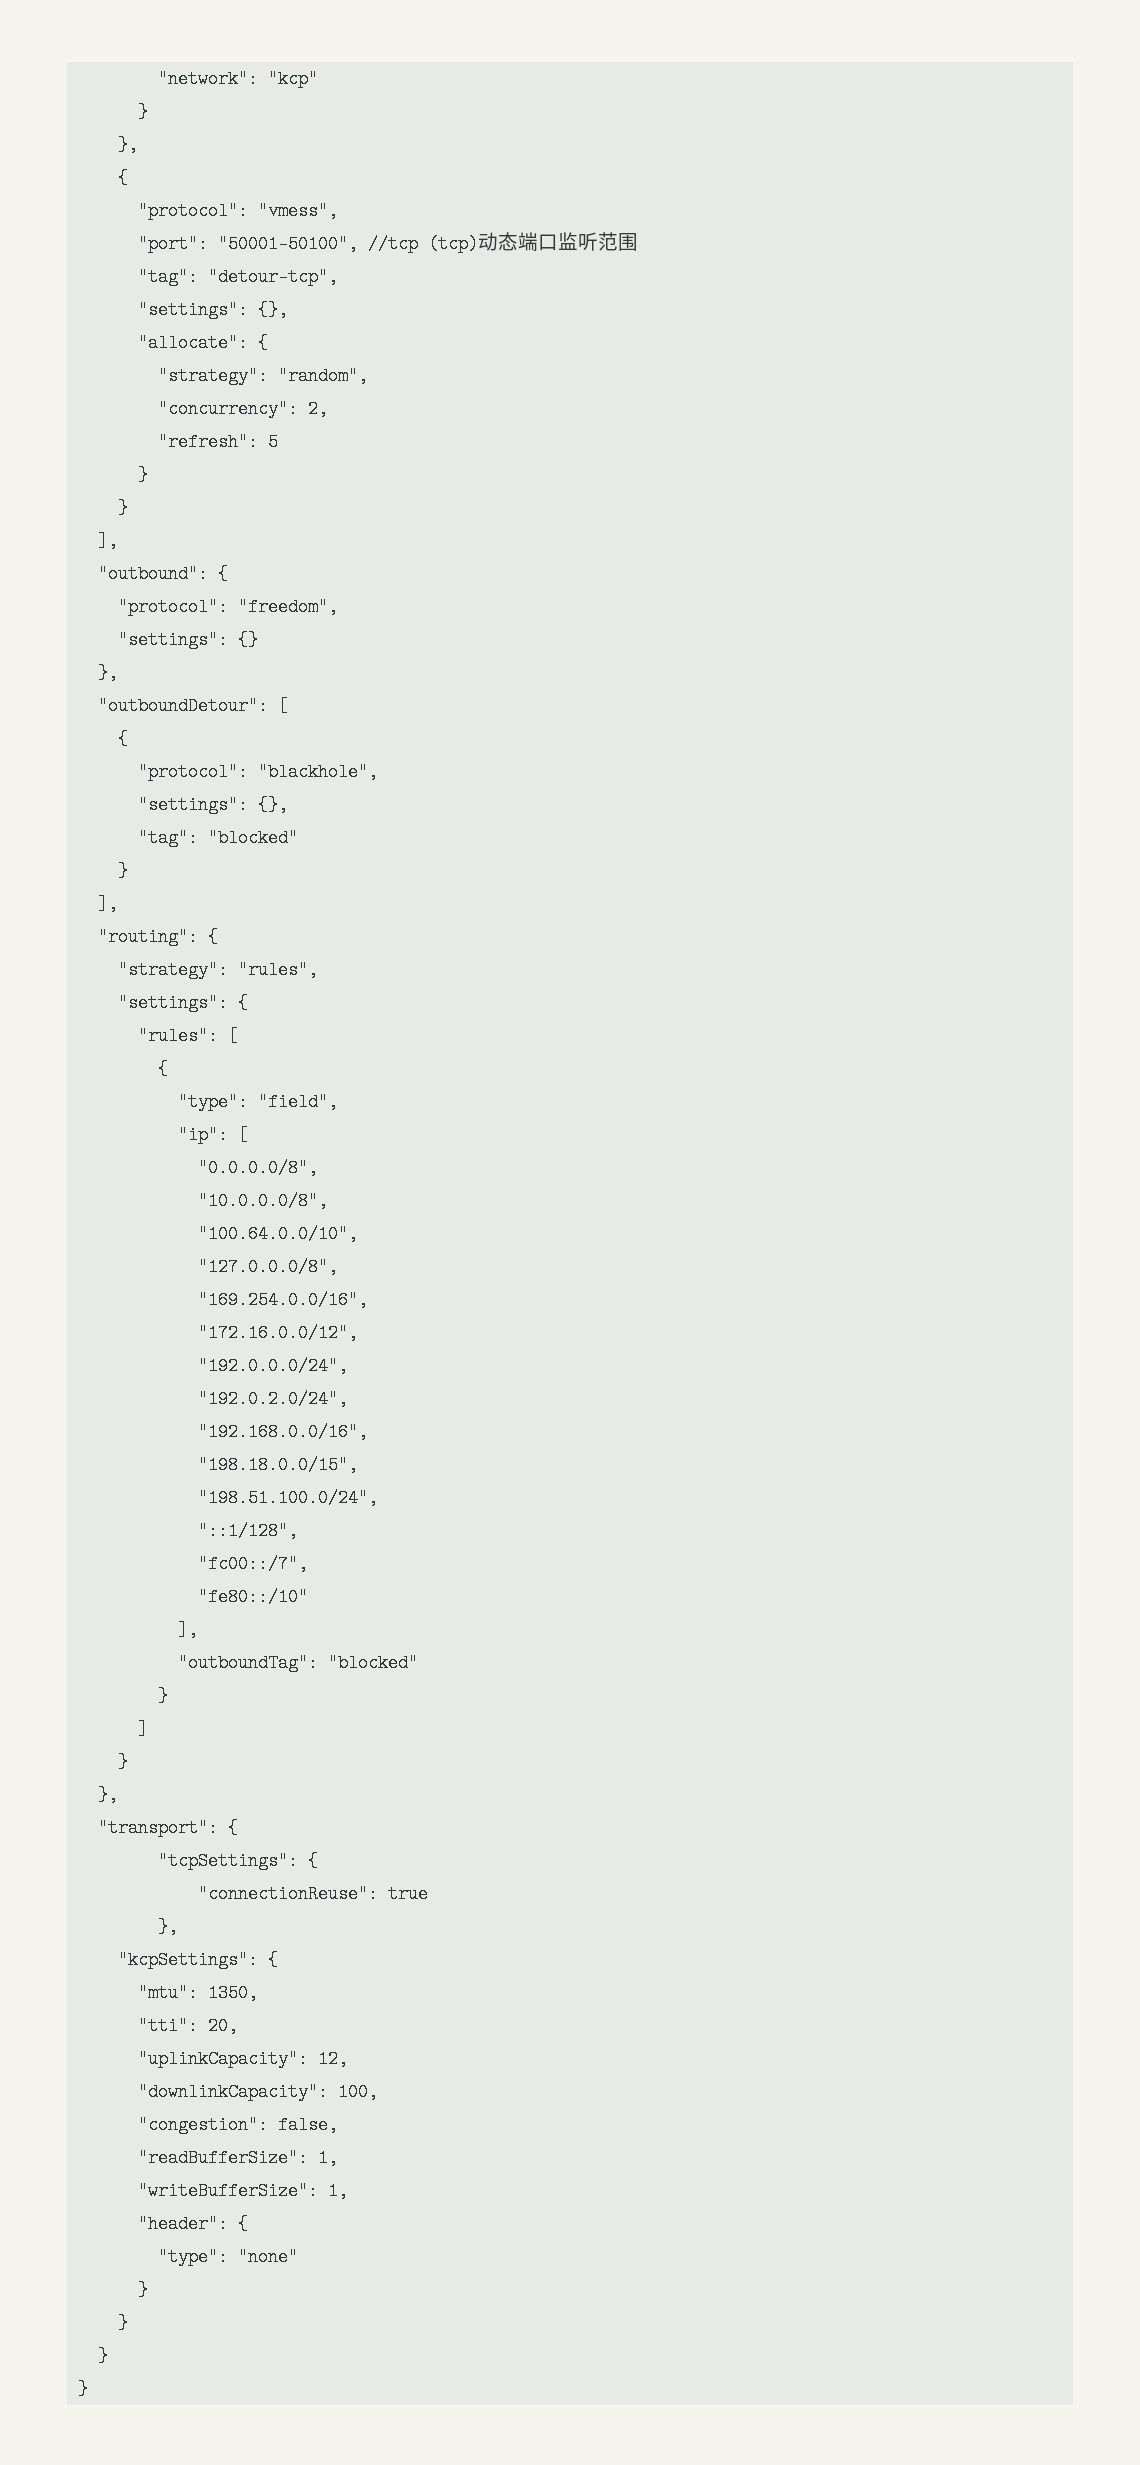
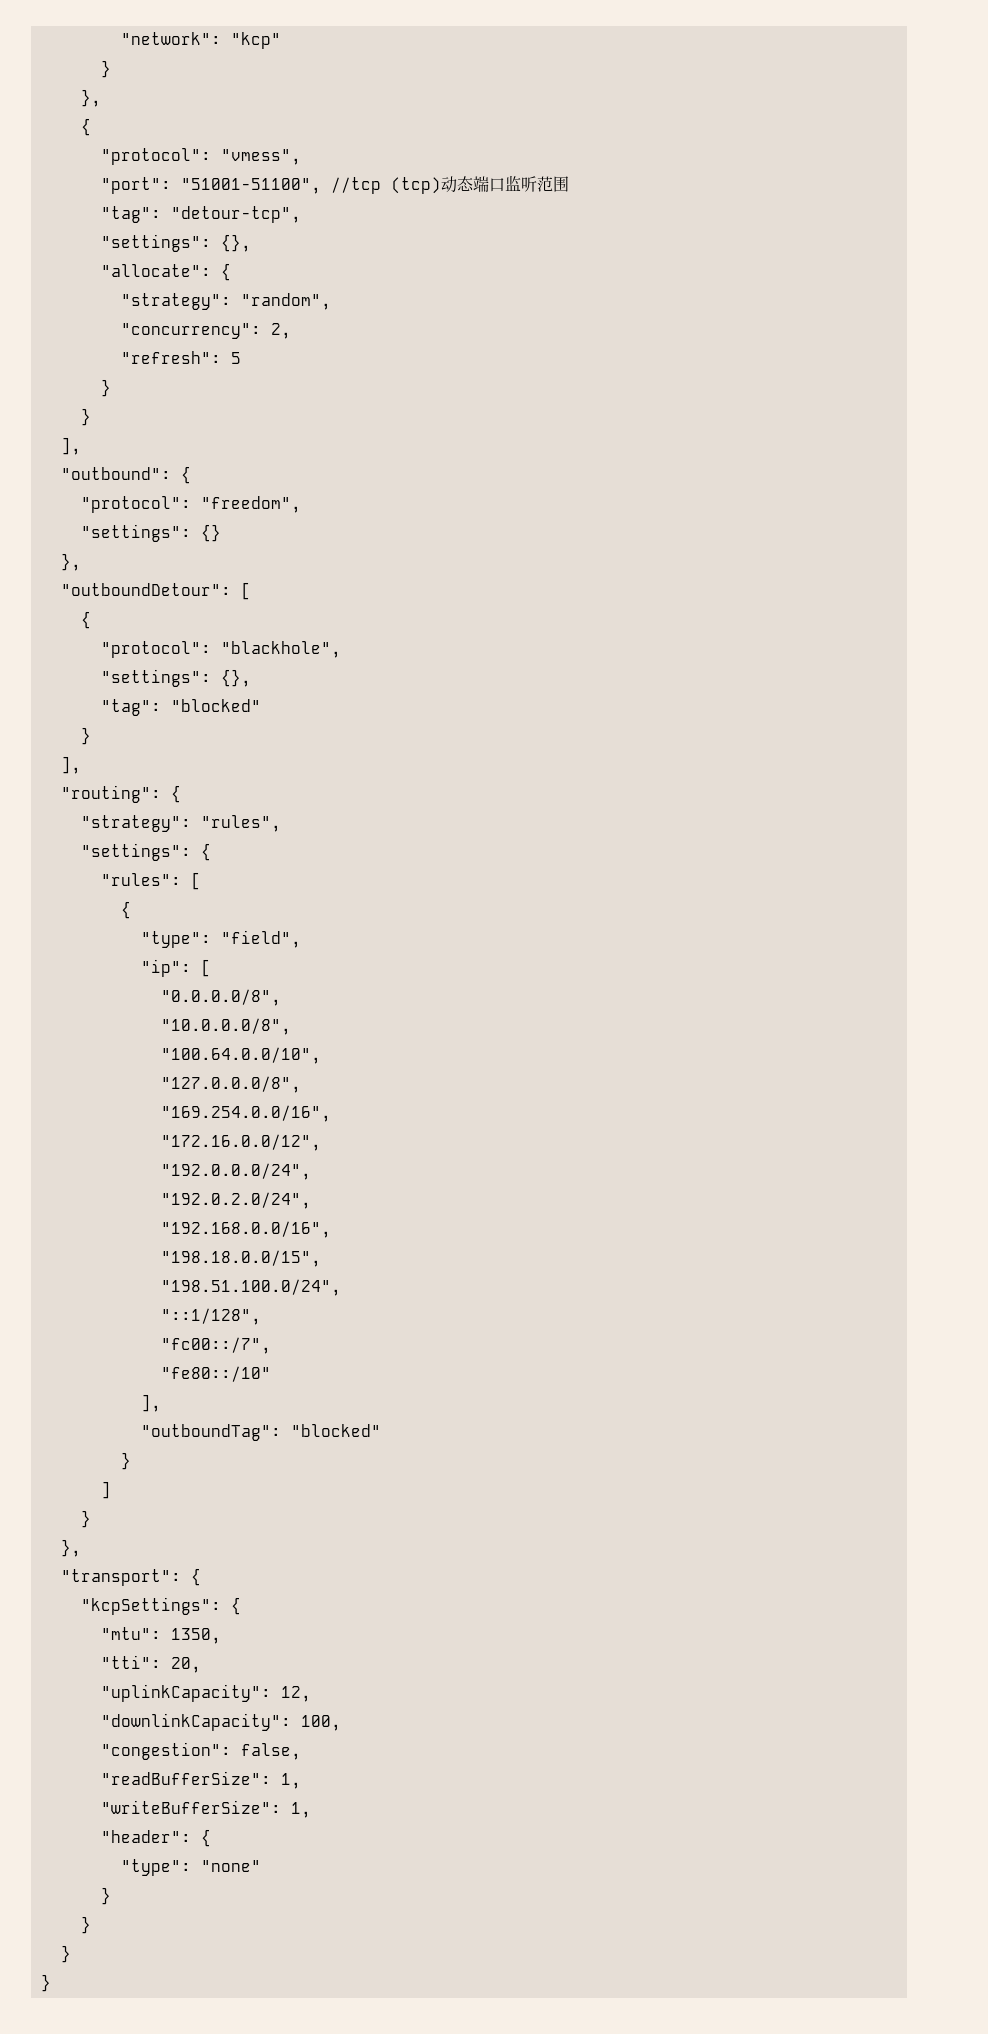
[218,235,359,253] "50001-50100", -> [180,178,321,194] "51001-51100",
[158,1852,319,1870] [198,1885,429,1903] [158,1918,179,1936] // "tcpSettings": { // "connectionReuse": true // }, -> (201, 1577) none

